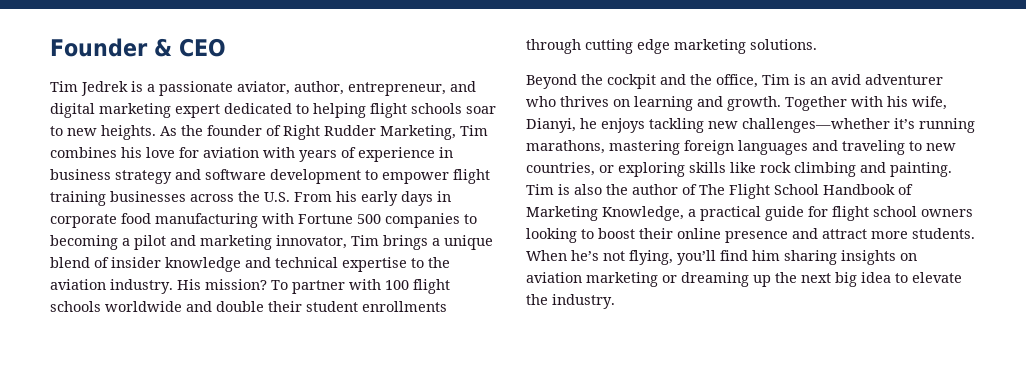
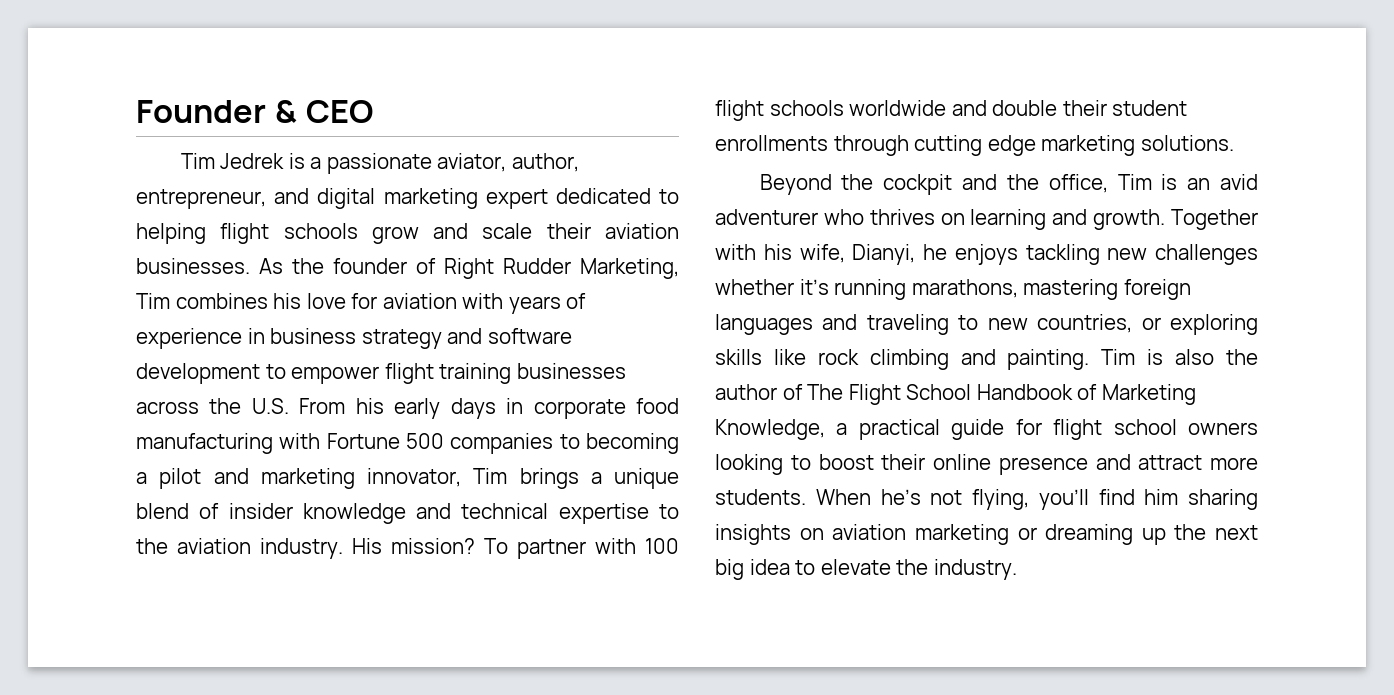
[466,106,496,114] [50,125,156,140] soar to new heights. -> [371,223,679,244] [136,258,250,274] grow and scale their aviation businesses.
[742,118,890,133] challenges—whether -> [1155,244,1258,265] [715,279,794,295] challenges whether

